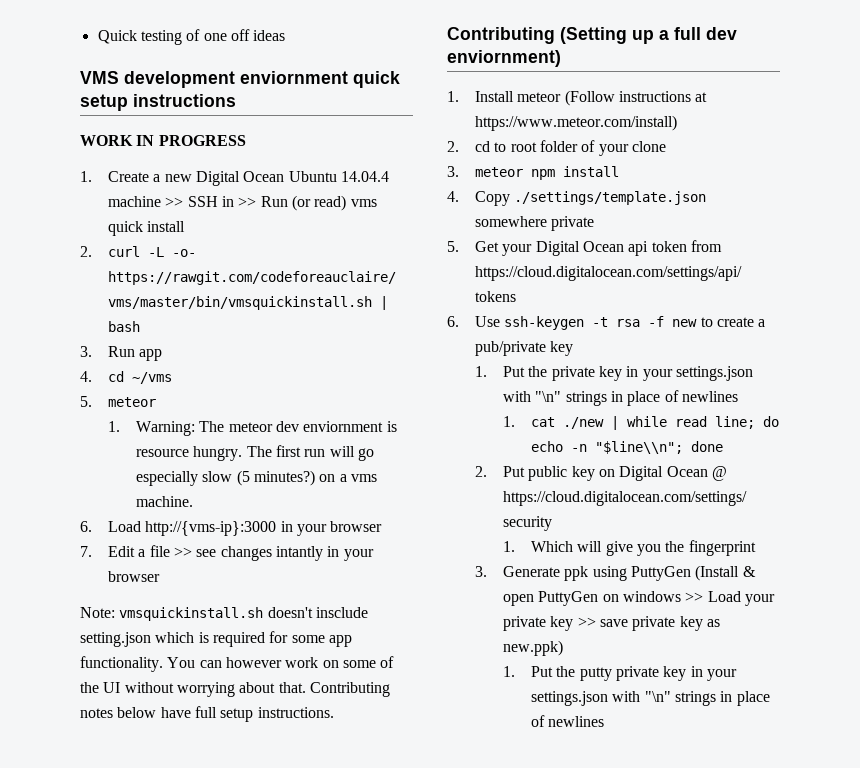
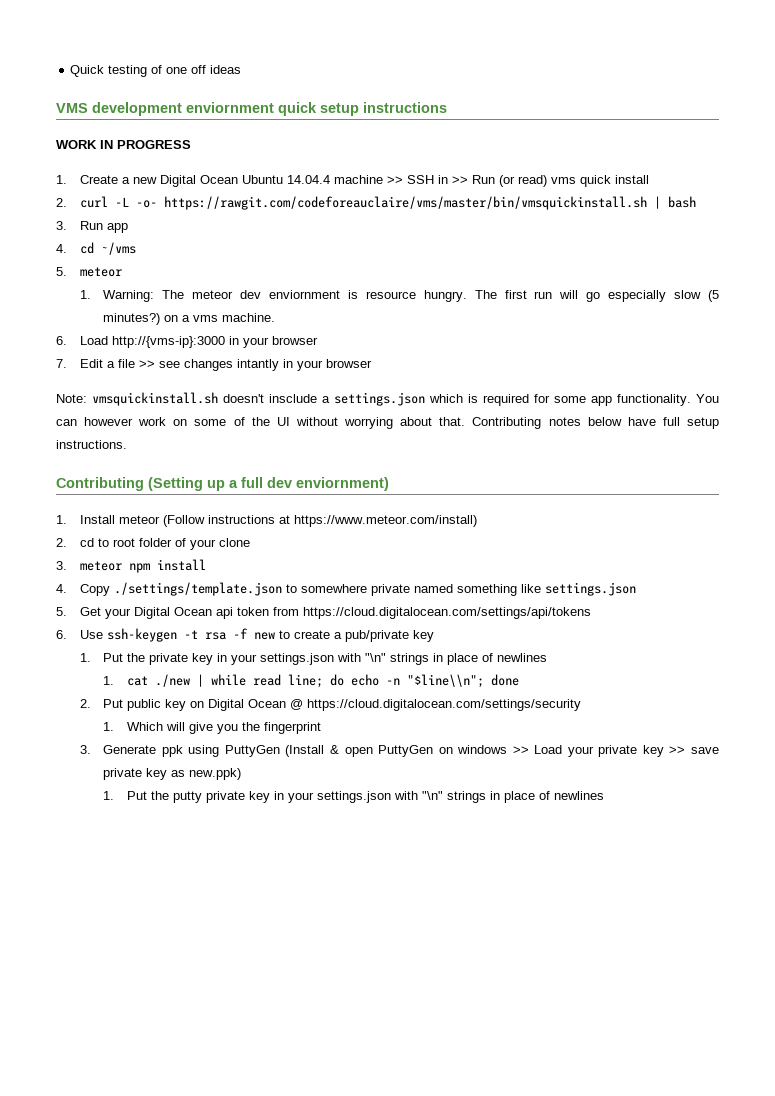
[80,632,151,647] setting.json -> [322,392,425,406] a settings.json
(707, 198) none -> [285,584,297,593] to
(595, 223) none -> [413,582,636,596] named something like settings.json

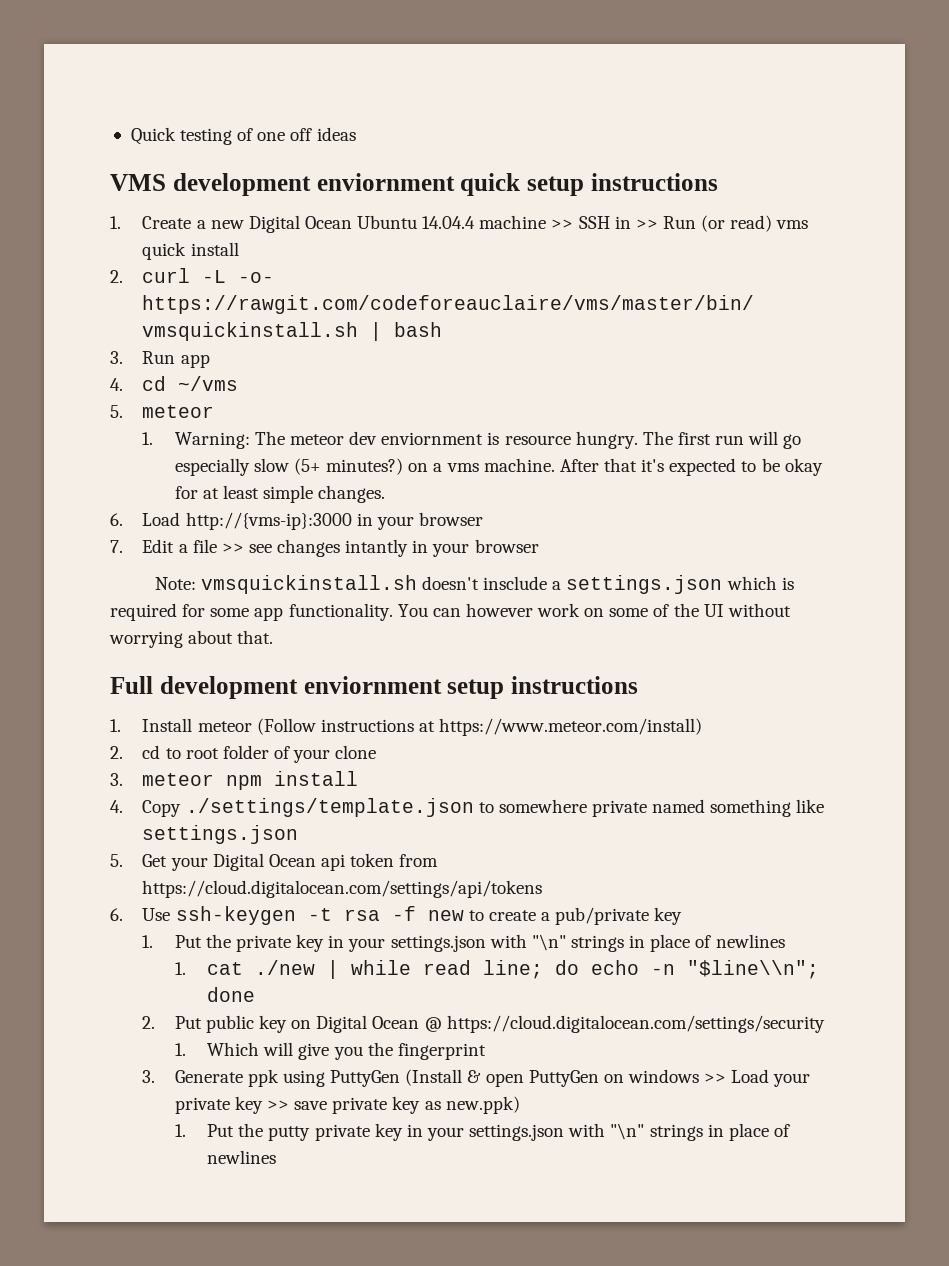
[56,140,191,149] // WORK IN PROGRESS -> (718, 182) none
[708,290,719,302] (5 -> [294,458,322,475] (5+
(276, 317) none -> [559,458,823,476] [174,485,386,503] After that it's expected to be okay for at least simple changes.
[472,417,720,429] [56,440,127,449] [56,477,389,491] Contributing notes below have full setup instructions. // Contributing (Setting up a full dev enviornment) -> [110,676,638,699] // Full development enviornment setup instructions

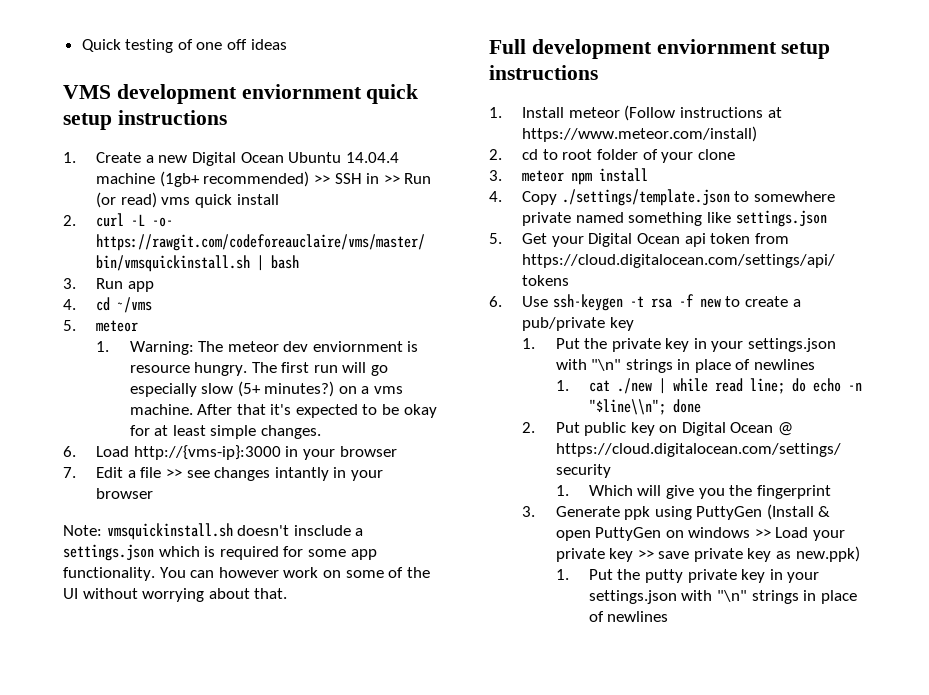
(547, 222) none -> [159,171,310,187] (1gb+ recommended)

